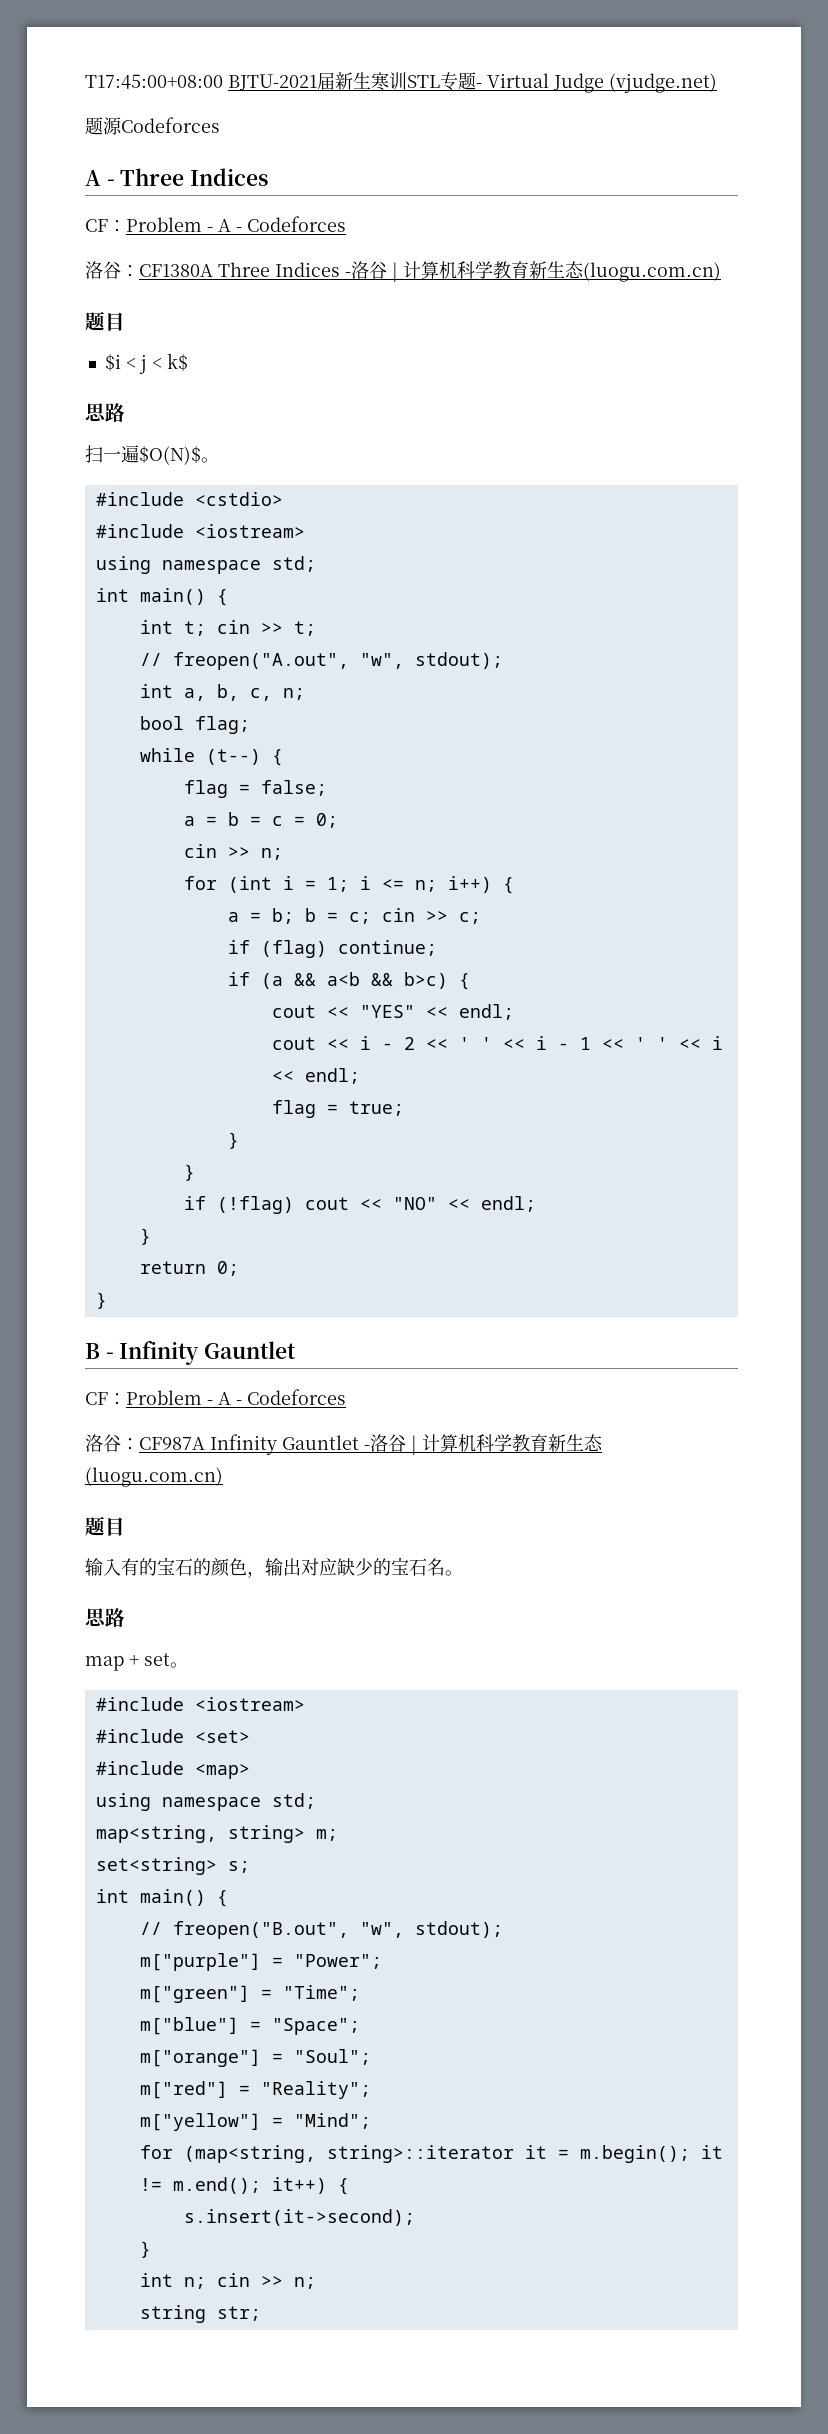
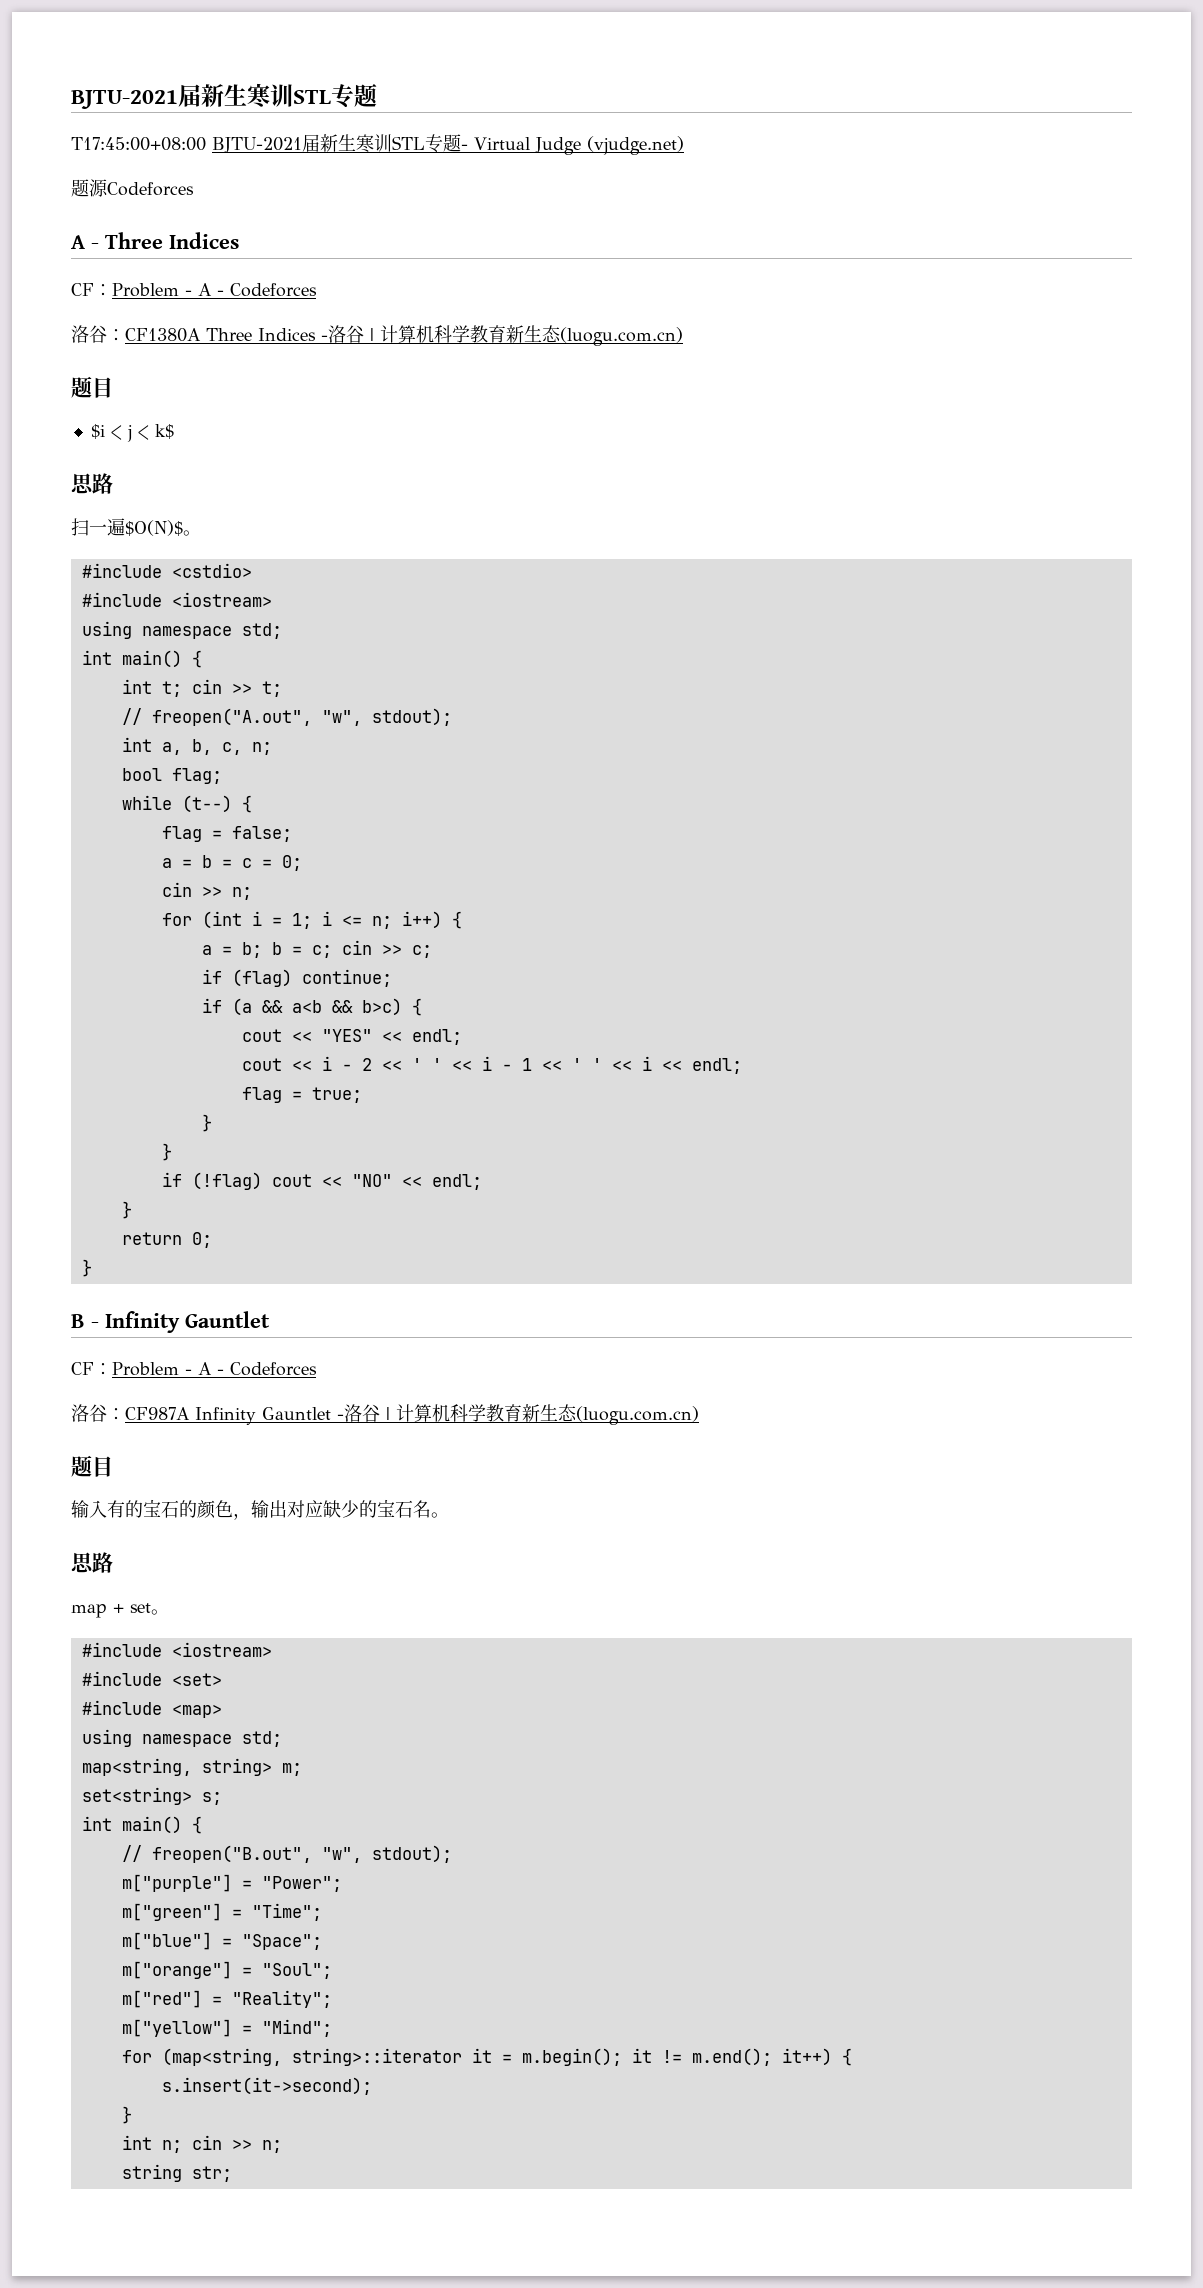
(85, 81) none -> [71,83,377,109] BJTU-2021届新生寒训STL专题 //

